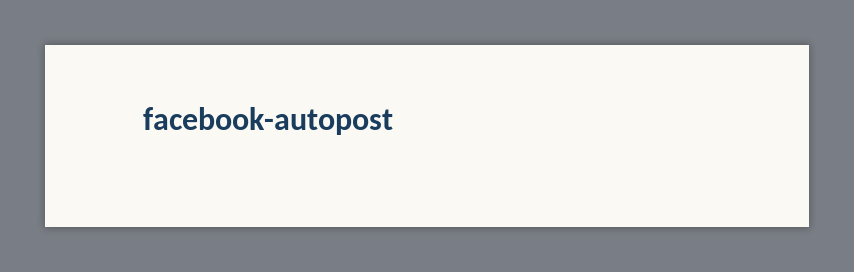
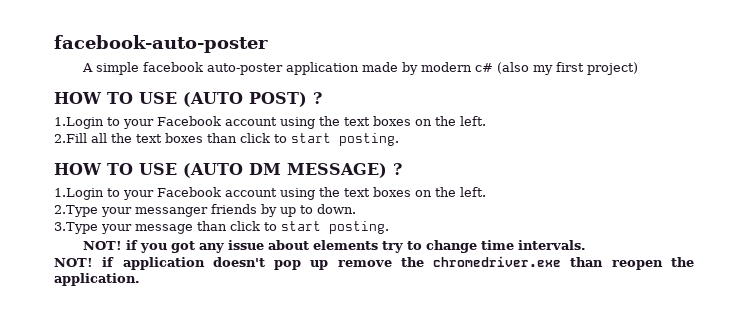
[143,107,393,135] facebook-autopost -> [54,35,268,53] [81,62,638,75] [54,92,322,107] [54,116,486,129] [54,133,399,146] [54,163,402,178] [54,187,486,200] [54,204,356,217] [54,221,389,234] [82,240,586,253] [54,256,694,270] [54,273,140,286] facebook-auto-poster // A simple facebook auto-poster application made by modern c# (also my first project) // HOW TO USE (AUTO POST) ? // 1.Login to your Facebook account using the text boxes on the left. // 2.Fill all the text boxes than click to start posting. // HOW TO USE (AUTO DM MESSAGE) ? // 1.Login to your Facebook account using the text boxes on the left. // 2.Type your messanger friends by up to down. // 3.Type your message than click to start posting. // NOT! if you got any issue about elements try to change time intervals. // NOT! if application doesn't pop up remove the chromedriver.exe than reopen the application.

